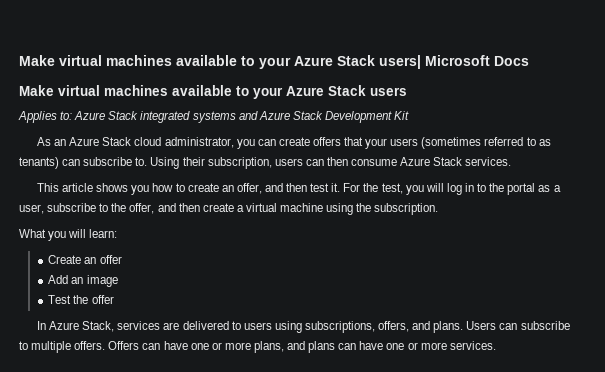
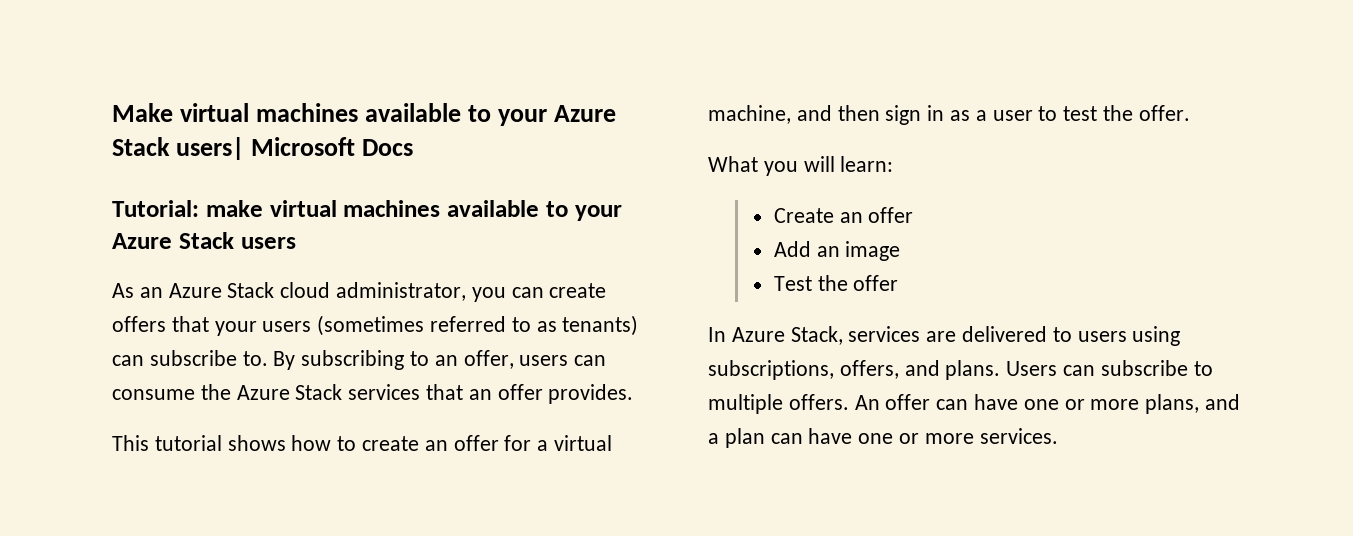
[19,85,54,96] Make -> [112,200,263,217] Tutorial: make
[18,111,410,123] // Applies to: Azure Stack integrated systems and Azure Stack Development Kit -> (296, 243) none
[150,157,512,169] [36,183,561,195] [19,203,439,215] Using their subscription, users can then consume Azure Stack services. // This article shows you how to create an offer, and then test it. For the test, you will log in to the portal as a user, subscribe to the offer, and then create a virtual machine using the subscription. -> [273,350,607,370] [112,384,634,404] [112,435,613,451] [708,105,1190,125] By subscribing to an offer, users can consume the Azure Stack services that an offer provides. // This tutorial shows how to create an offer for a virtual machine, and then sign in as a user to test the offer.
[108,341,140,350] Offers -> [854,394,931,410] An offer
[308,341,336,353] plans -> [708,428,765,448] a plan

